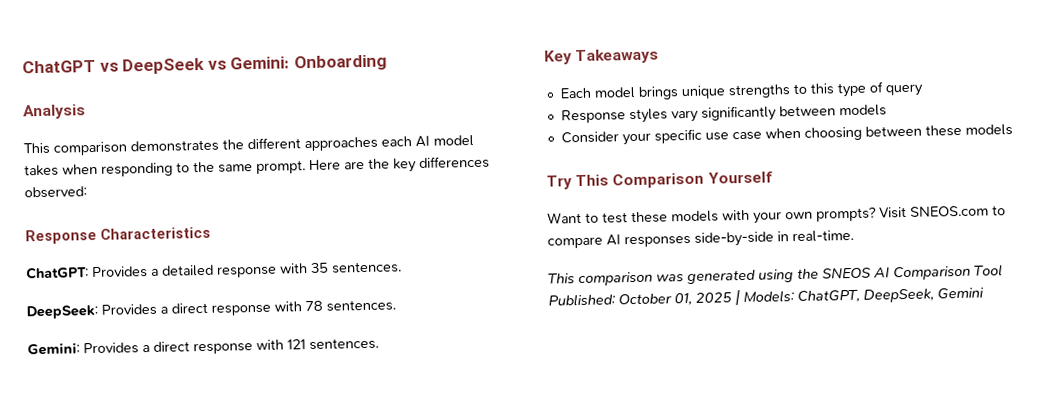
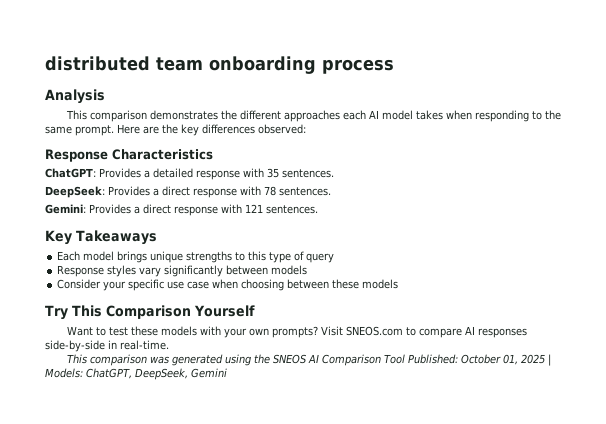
[22,54,387,75] ChatGPT vs DeepSeek vs Gemini: Onboarding -> [45,56,394,74] distributed team onboarding process

